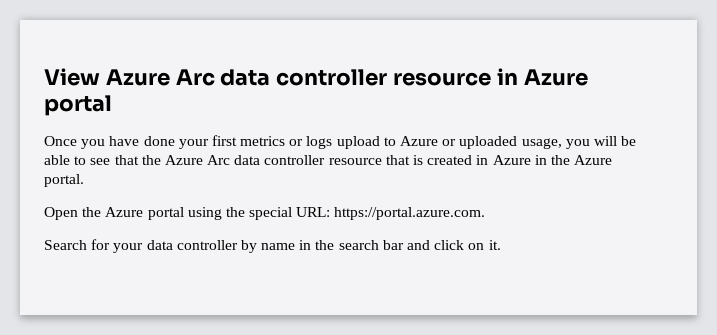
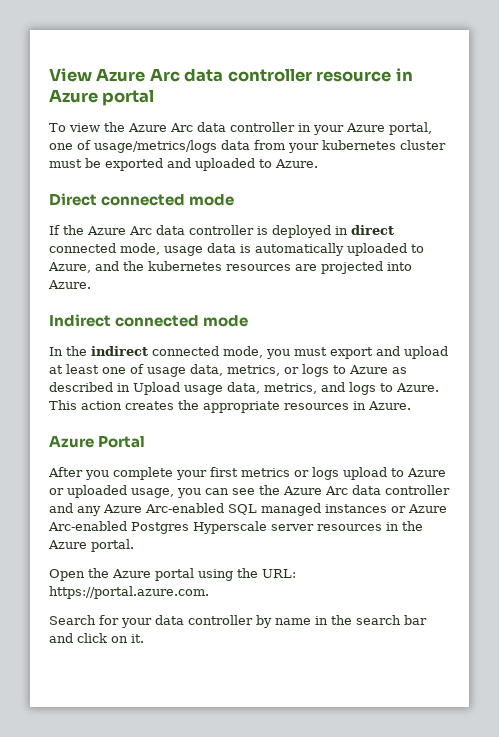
[44,136,175,149] Once you have done -> [49,122,432,135] [49,140,446,153] [49,158,318,171] [49,193,235,206] [49,225,394,238] [49,243,424,256] [48,261,412,274] [48,280,91,289] [49,314,249,327] [49,346,448,359] [49,364,407,377] [49,382,439,395] [49,400,411,413] [49,435,146,448] [48,467,173,480] To view the Azure Arc data controller in your Azure portal, one of usage/metrics/logs data from your kubernetes cluster must be exported and uploaded to Azure. // Direct connected mode // If the Azure Arc data controller is deployed in direct connected mode, usage data is automatically uploaded to Azure, and the kubernetes resources are projected into Azure. // Indirect connected mode // In the indirect connected mode, you must export and upload at least one of usage data, metrics, or logs to Azure as described in Upload usage data, metrics, and logs to Azure. This action creates the appropriate resources in Azure. // Azure Portal // After you complete
[593,136,637,146] [44,155,531,165] will be able to see that the Azure Arc data controller resource that is created in Azure -> [205,485,450,495] [49,503,447,516] [48,521,382,534] can see the Azure Arc data controller and any Azure Arc-enabled SQL managed instances or Azure Arc-enabled Postgres Hyperscale server resources
[249,207,293,220] special -> (258, 573) none

